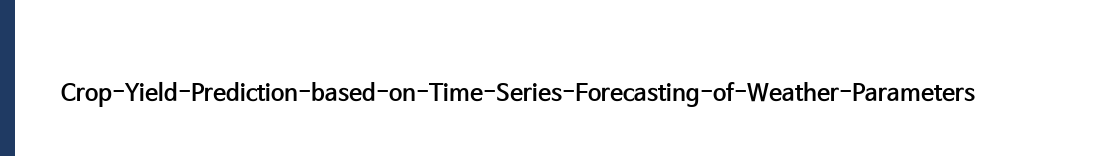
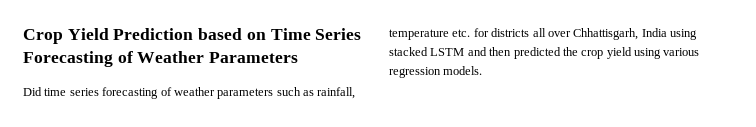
[61,81,975,107] Crop-Yield-Prediction-based-on-Time-Series-Forecasting-of-Weather-Parameters -> [23,28,362,44] [23,51,299,67] [23,87,356,99] [389,28,697,40] [389,47,700,59] [389,66,483,78] Crop Yield Prediction based on Time Series Forecasting of Weather Parameters // Did time series forecasting of weather parameters such as rainfall, temperature etc. for districts all over Chhattisgarh, India using stacked LSTM and then predicted the crop yield using various regression models.

